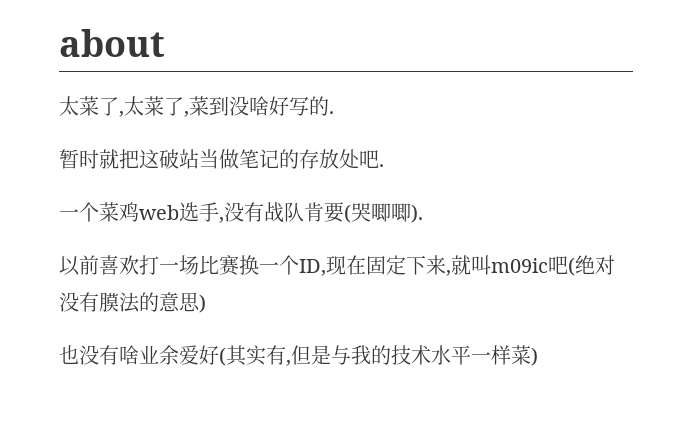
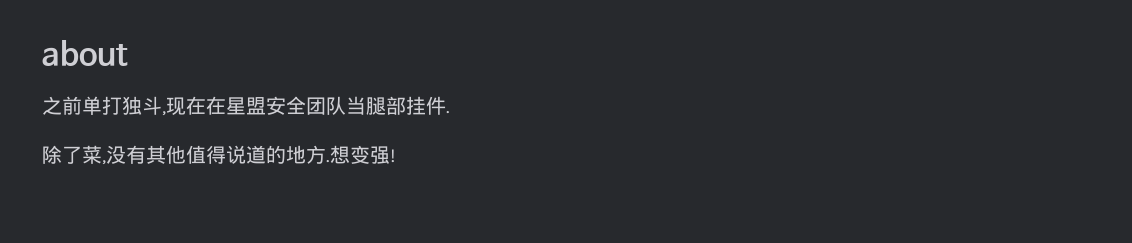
[59,96,334,117] [59,149,384,169] [59,202,423,223] [59,255,615,276] [59,292,206,313] [59,345,538,366] 太菜了,太菜了,菜到没啥好写的. // 暂时就把这破站当做笔记的存放处吧. // 一个菜鸡web选手,没有战队肯要(哭唧唧). // 以前喜欢打一场比赛换一个ID,现在固定下来,就叫m09ic吧(绝对没有膜法的意思) // 也没有啥业余爱好(其实有,但是与我的技术水平一样菜) -> [42,96,450,116] [42,145,396,165] 之前单打独斗,现在在星盟安全团队当腿部挂件. // 除了菜,没有其他值得说道的地方.想变强!

